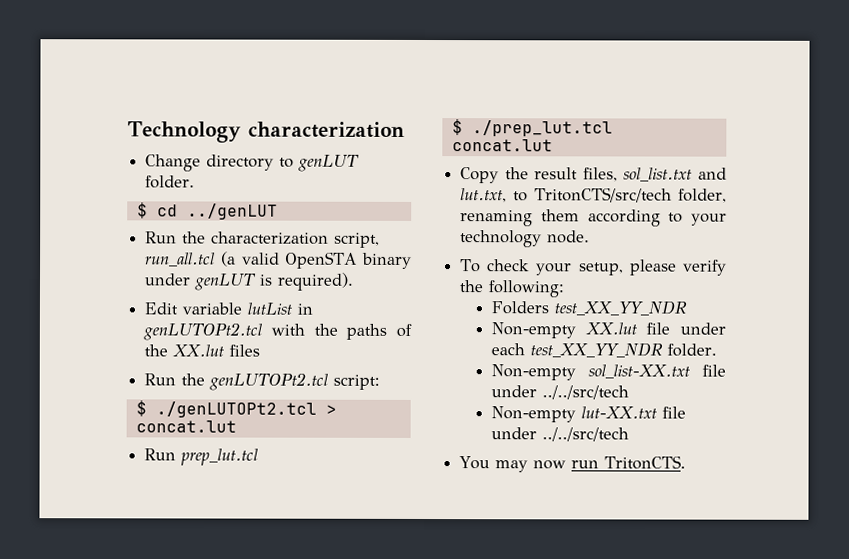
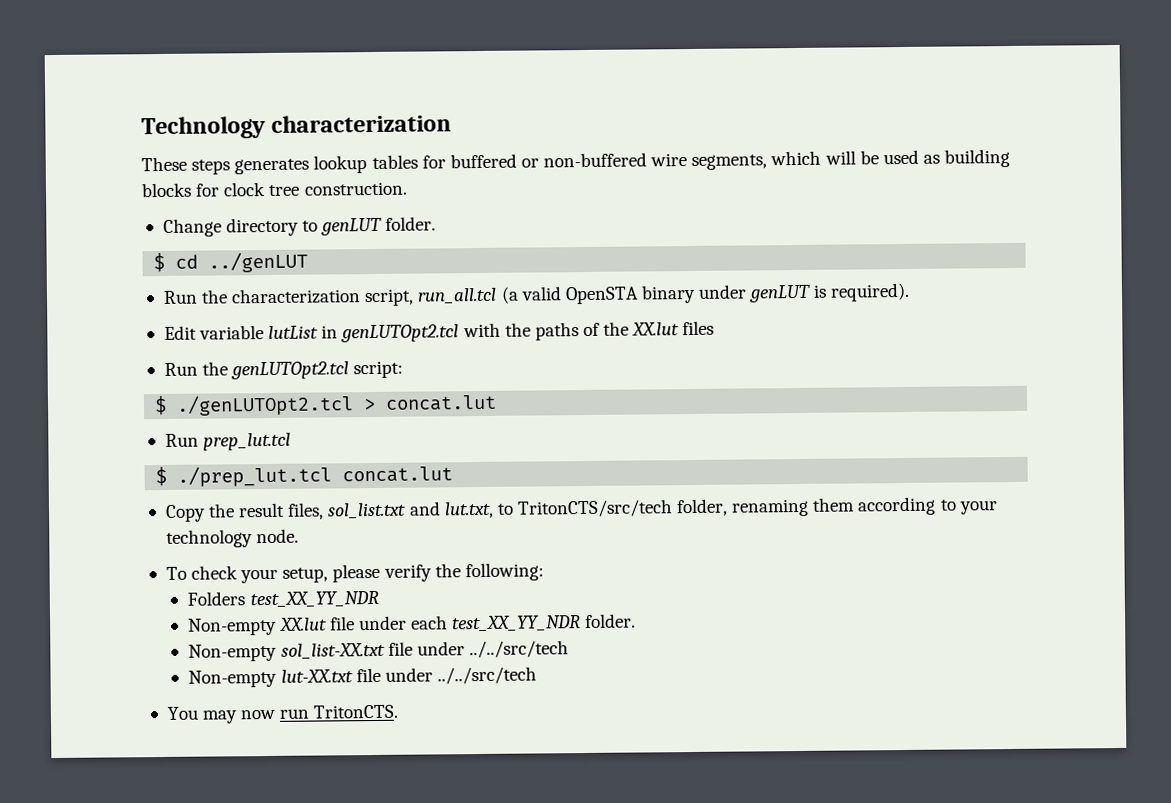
(405, 129) none -> [141,148,1011,175] [141,181,408,198] // These steps generates lookup tables for buffered or non-buffered wire segments, which will be used as building blocks for clock tree construction.
[143,322,263,341] genLUTOPt2.tcl -> [341,324,460,343] genLUTOpt2.tcl
[209,372,329,391] genLUTOPt2.tcl -> [231,361,350,380] genLUTOpt2.tcl
[155,401,317,418] ./genLUTOPt2.tcl -> [176,394,355,416] ./genLUTOpt2.tcl

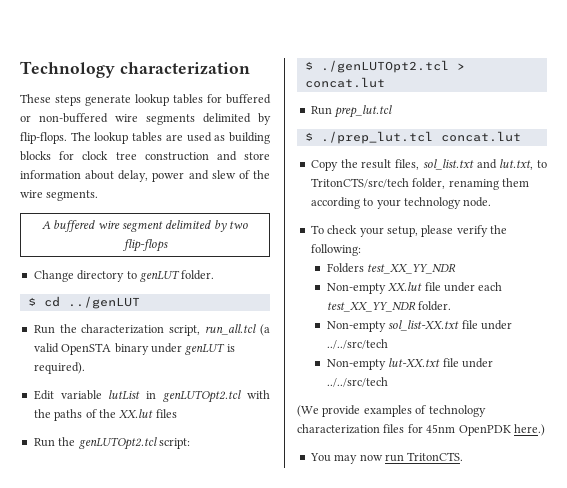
[234,158,310,175] generates -> [85,95,131,106] generate
[691,150,879,170] segments, which will be -> [146,113,271,125] [20,132,183,144] segments delimited by flip-flops. The lookup tables are
[303,181,408,196] construction. -> [144,151,270,161] [20,170,270,182] [20,190,99,201] [41,220,249,232] [122,239,168,252] construction and store information about delay, power and slew of the wire segments. // A buffered wire segment delimited by two flip-flops
(537, 675) none -> [297,405,486,417] [297,424,545,436] // (We provide examples of technology characterization files for 45nm OpenPDK here.)

